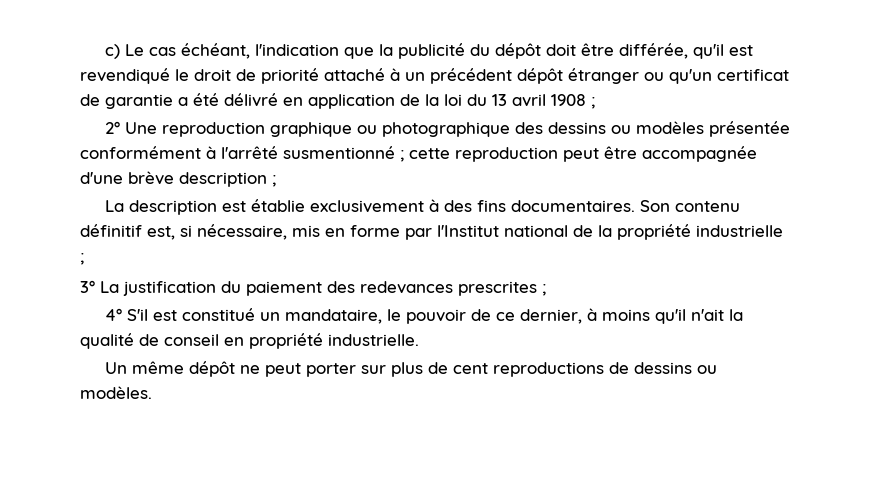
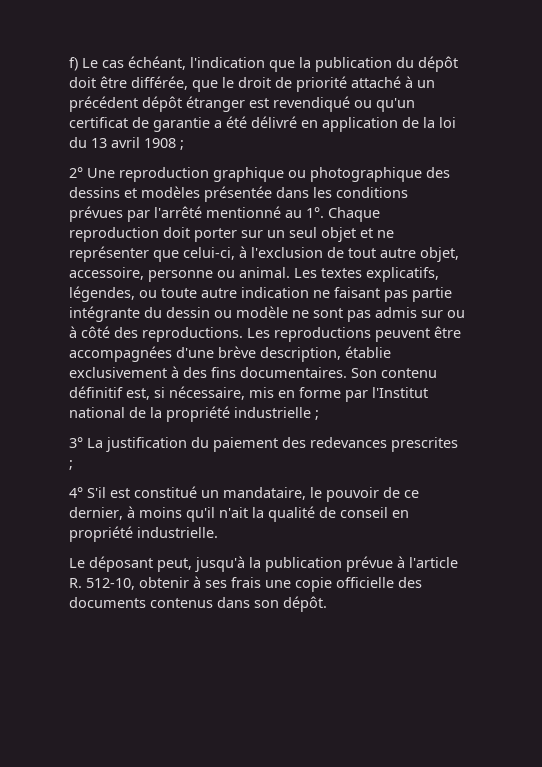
[105,44,121,59] c) -> [69,57,78,71] f)
[398,43,466,59] publicité -> [315,57,392,72] publication
[693,44,754,59] [80,68,170,84] qu'il est revendiqué -> [192,80,218,92] que
(639, 76) none -> [249,96,350,112] est revendiqué
[611,125,632,134] ou -> [124,188,137,198] et
[80,146,757,162] [80,171,276,187] [105,200,247,215] conformément à l'arrêté susmentionné ; cette reproduction peut être accompagnée d'une brève description ; // La description est -> [276,187,408,198] [69,206,380,222] [69,227,394,242] [69,246,459,262] [69,267,439,282] [69,286,452,302] [69,306,465,322] [69,326,461,342] [69,346,341,362] dans les conditions prévues par l'arrêté mentionné au 1°. Chaque reproduction doit porter sur un seul objet et ne représenter que celui-ci, à l'exclusion de tout autre objet, accessoire, personne ou animal. Les textes explicatifs, légendes, ou toute autre indication ne faisant pas partie intégrante du dessin ou modèle ne sont pas admis sur ou à côté des reproductions. Les reproductions peuvent être accompagnées d'une brève description,
[105,361,718,377] [80,386,152,399] Un même dépôt ne peut porter sur plus de cent reproductions de dessins ou modèles. -> [69,556,458,572] [69,576,422,592] [69,596,327,612] Le déposant peut, jusqu'à la publication prévue à l'article R. 512-10, obtenir à ses frais une copie officielle des documents contenus dans son dépôt.

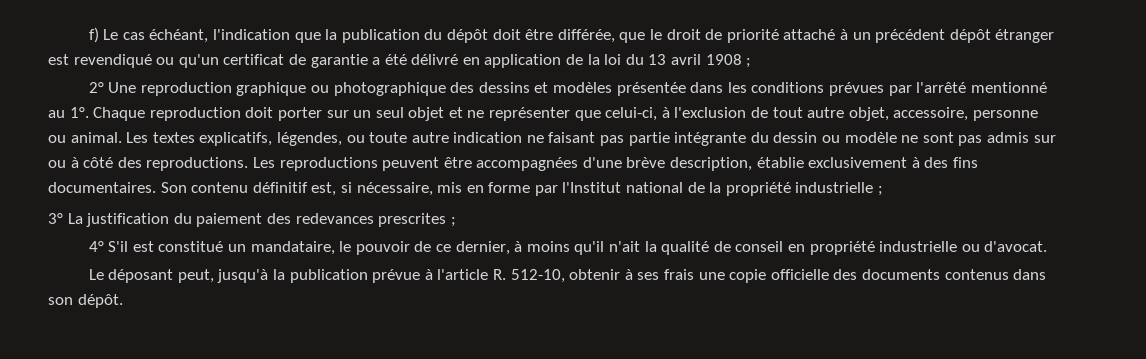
[137,527,218,538] industrielle. -> [879,241,1048,252] industrielle ou d'avocat.

